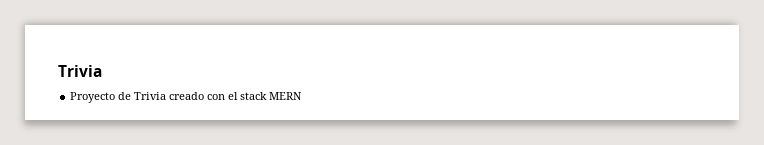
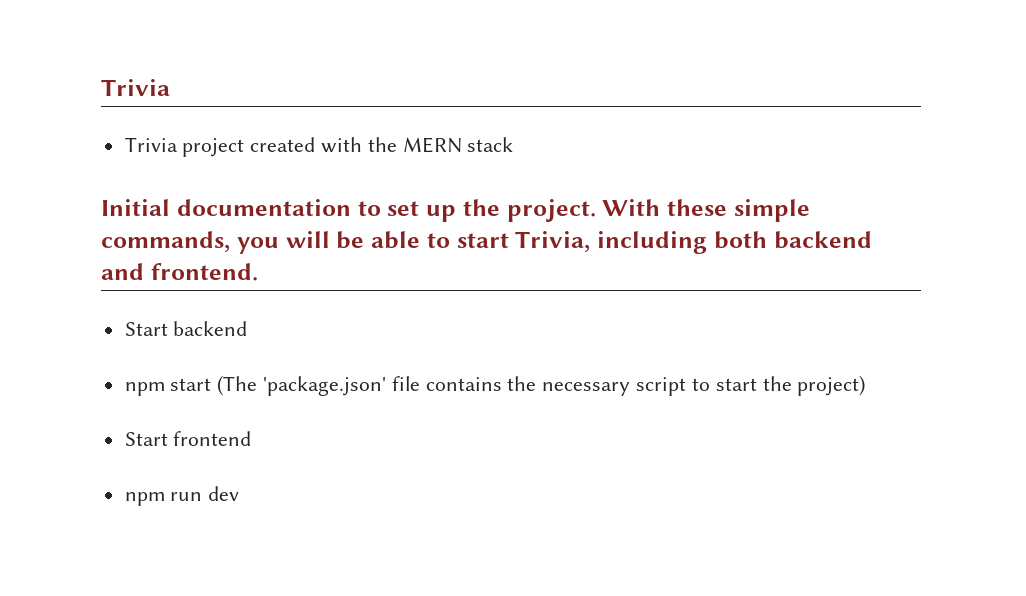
[70,92,303,103] Proyecto de Trivia creado con el stack MERN -> [124,137,514,157] [101,199,810,222] [101,231,872,254] [101,263,258,281] [124,321,248,336] [124,375,866,396] [124,431,252,446] [124,486,240,506] Trivia project created with the MERN stack // Initial documentation to set up the project. With these simple commands, you will be able to start Trivia, including both backend and frontend. // Start backend // npm start (The 'package.json' file contains the necessary script to start the project) // Start frontend // npm run dev

